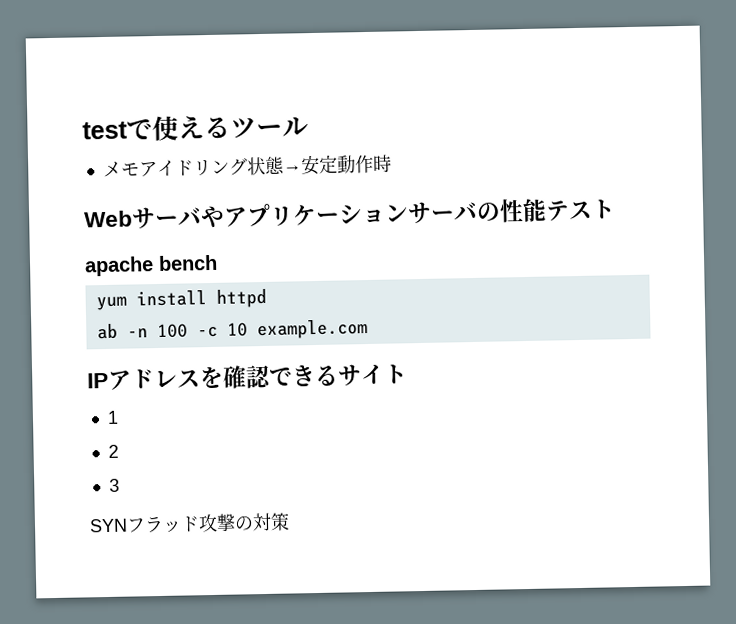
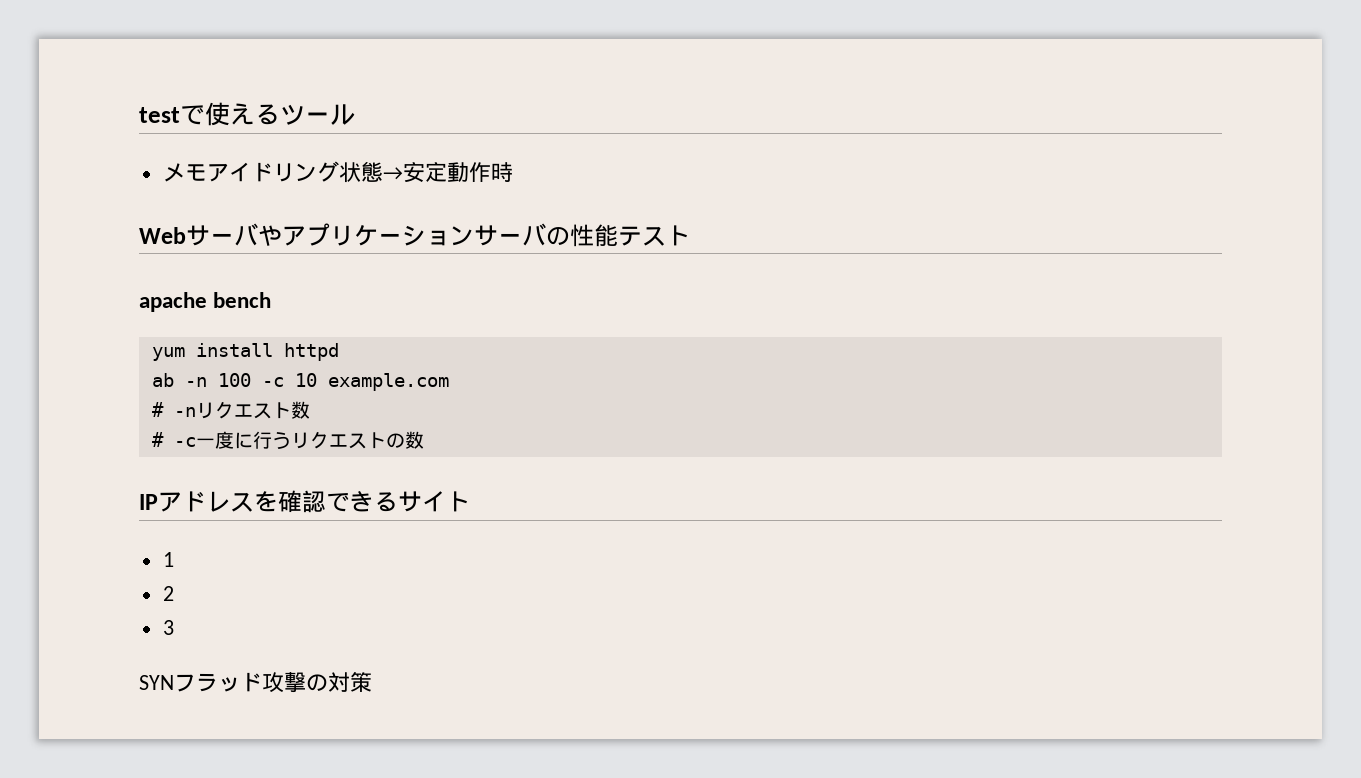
(368, 329) none -> [151,401,310,419] [151,431,424,449] // # -nリクエスト数 // # -c一度に行うリクエストの数

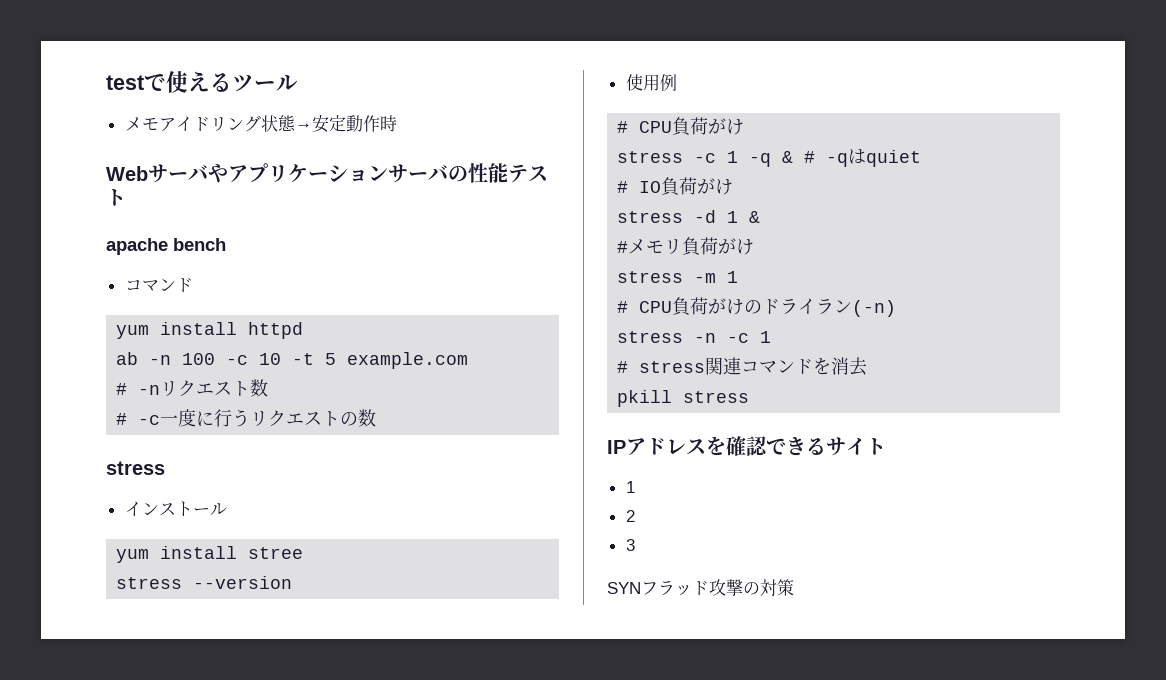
(272, 300) none -> [124,278,193,293] // コマンド
(317, 380) none -> [292,353,337,365] -t 5
(424, 440) none -> [106,461,165,475] [124,501,227,517] [116,546,304,563] [116,576,293,589] [625,74,677,91] [617,117,745,136] [617,149,922,167] [617,177,734,196] [617,210,761,223] [617,237,755,256] [617,271,739,283] [617,297,897,317] [617,331,772,343] [617,357,868,376] [617,390,750,407] // stress // インストール // yum install stree // stress --version // 使用例 // # CPU負荷がけ // stress -c 1 -q & # -qはquiet // # IO負荷がけ // stress -d 1 & // #メモリ負荷がけ // stress -m 1 // # CPU負荷がけのドライラン(-n) // stress -n -c 1 // # stress関連コマンドを消去 // pkill stress

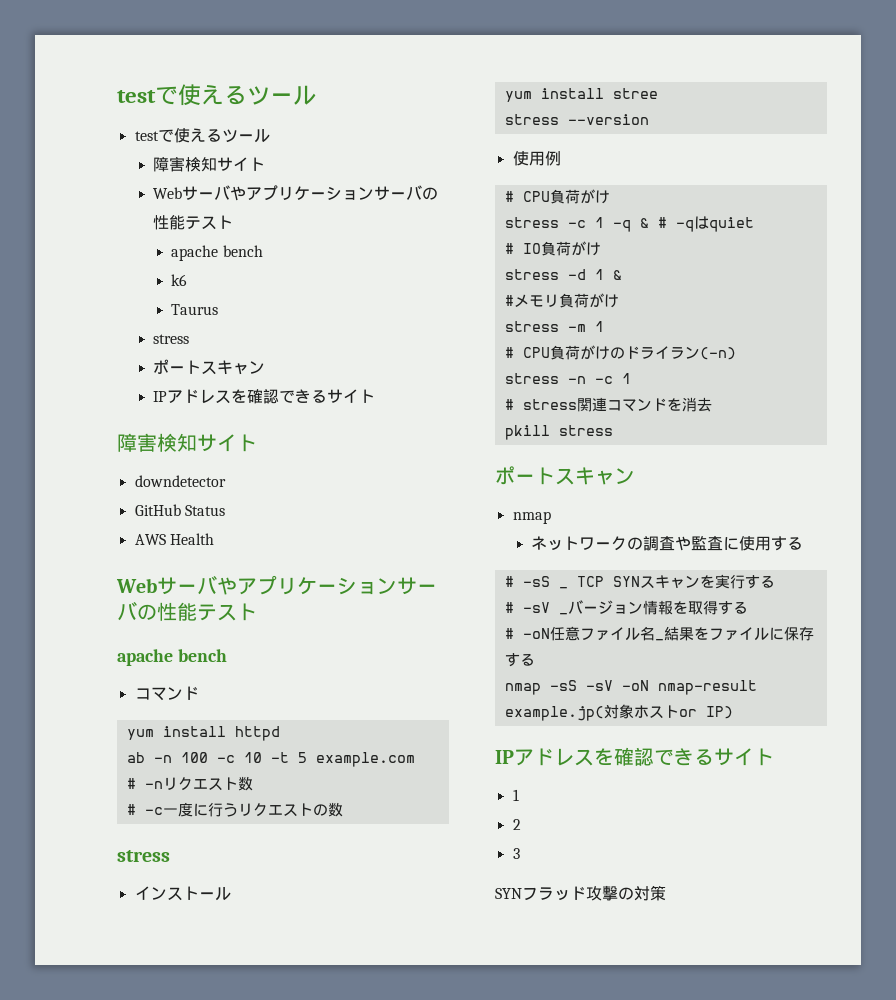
[106,71,298,93] [124,115,397,133] testで使えるツール // メモアイドリング状態→安定動作時 -> [117,84,316,106] [134,128,270,143] [152,156,265,172] [152,185,438,201] [152,215,233,230] [171,245,263,261] [171,274,188,286] [171,304,219,315] [152,334,189,344] [152,359,265,375] [152,389,375,404] [117,433,257,452] [134,475,226,487] [134,504,225,516] [134,533,214,545] testで使えるツール // testで使えるツール // 障害検知サイト // Webサーバやアプリケーションサーバの性能テスト // apache bench // k6 // Taurus // stress // ポートスキャン // IPアドレスを確認できるサイト // 障害検知サイト // downdetector // GitHub Status // AWS Health
(750, 397) none -> [495,466,635,485] [512,511,551,524] [530,536,803,551] [504,576,550,587] [558,587,568,589] [576,574,775,589] [504,602,550,613] [558,600,748,615] [504,626,814,641] [504,653,535,667] [504,680,757,695] [504,704,733,721] // ポートスキャン // nmap // ネットワークの調査や監査に使用する // # -sS _ TCP SYNスキャンを実行する // # -sV _バージョン情報を取得する // # -oN任意ファイル名_結果をファイルに保存する // nmap -sS -sV -oN nmap-result example.jp(対象ホストor IP)

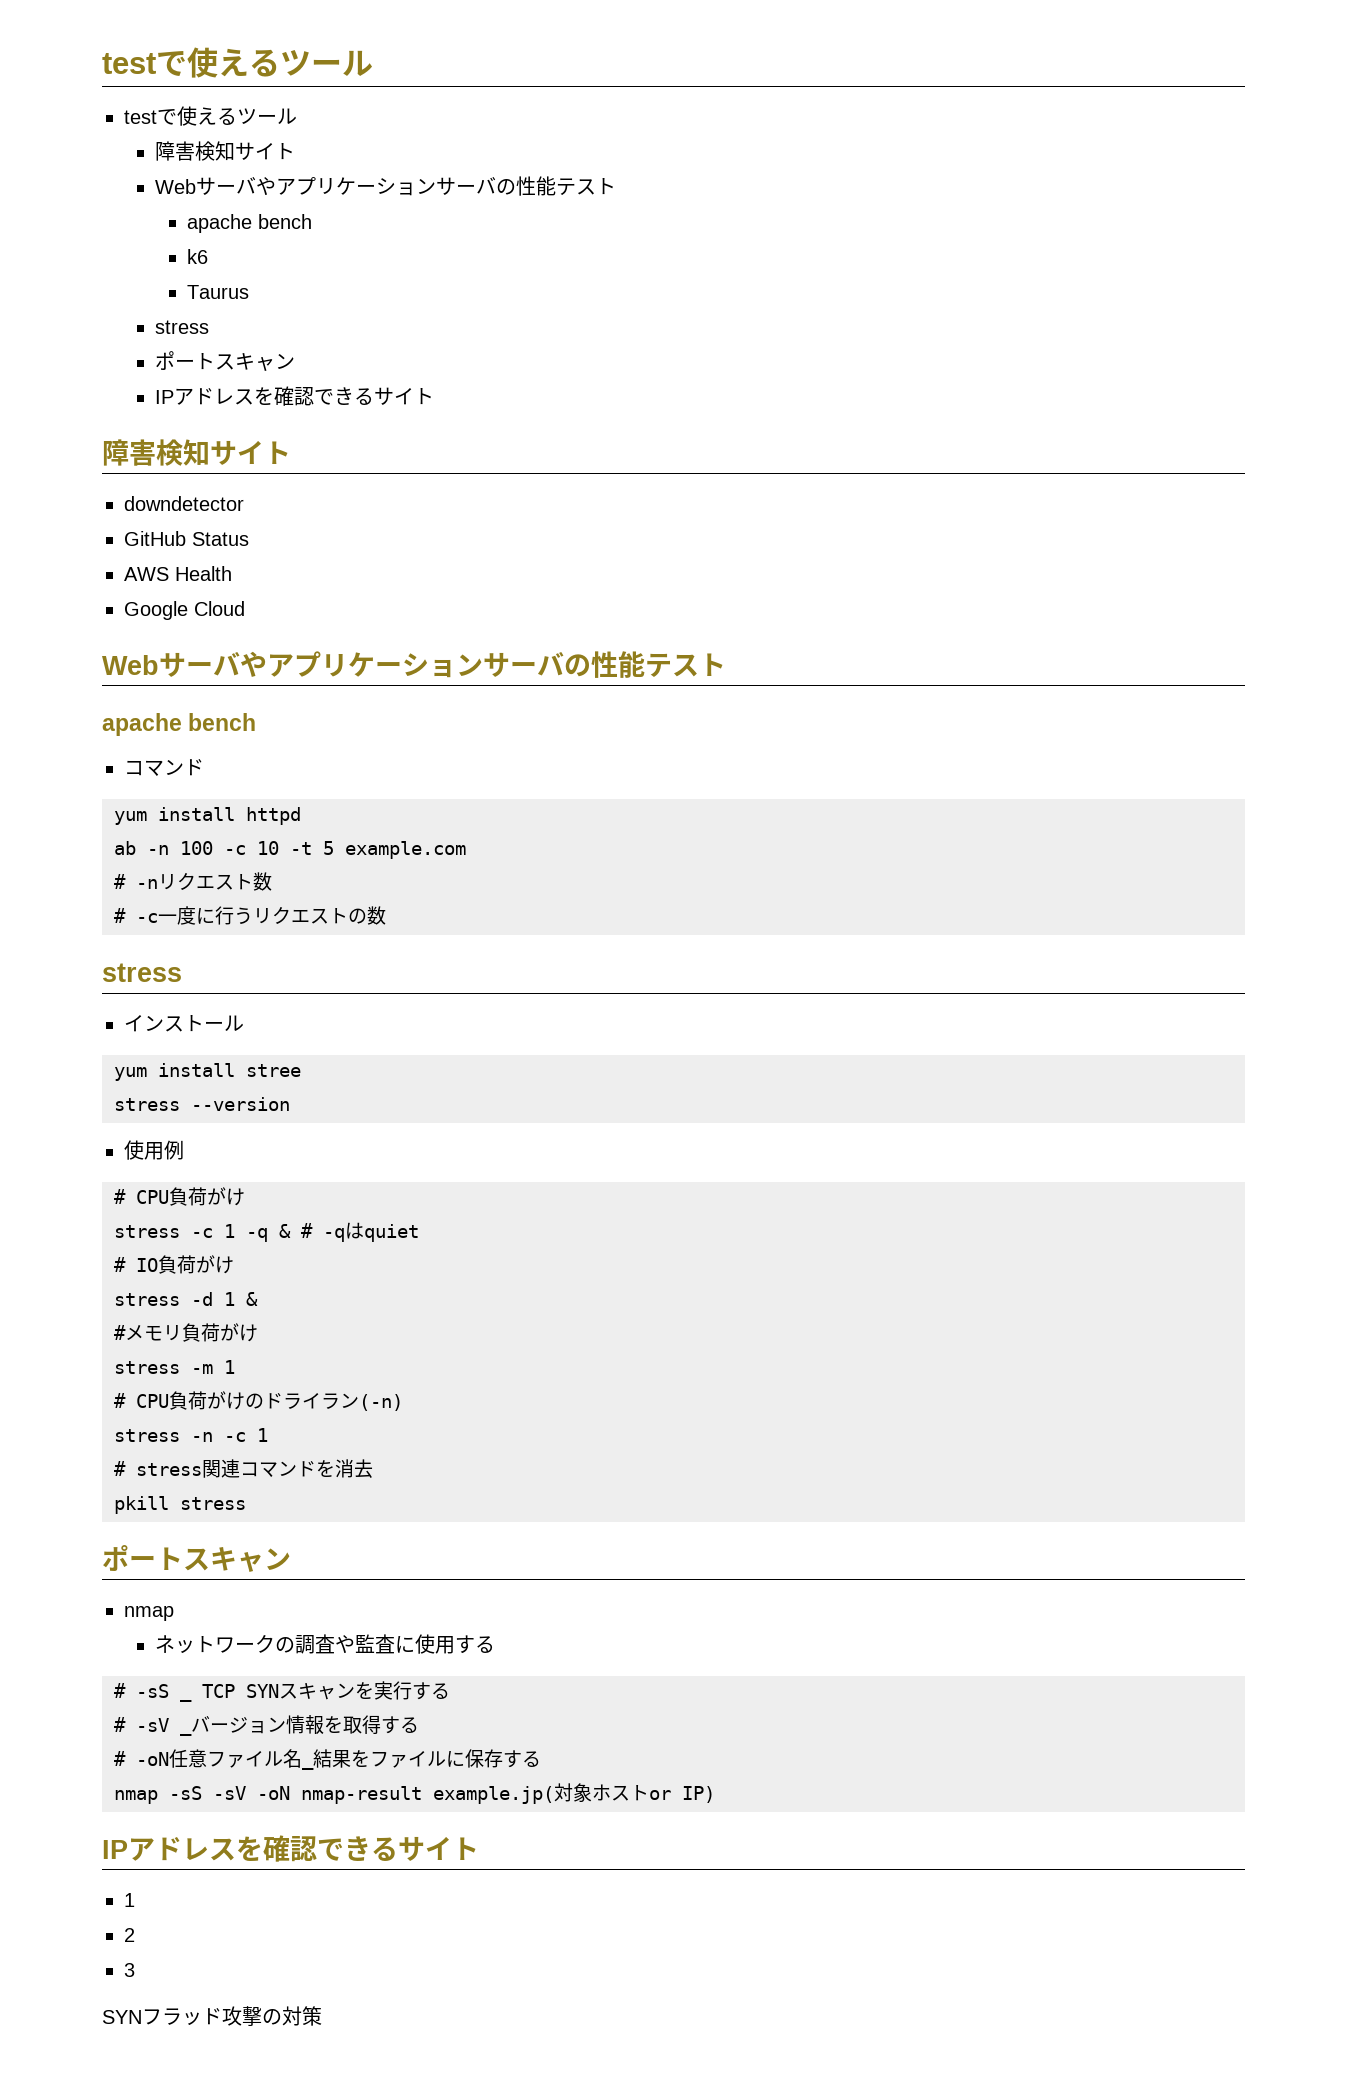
(214, 539) none -> [124,601,245,620] // Google Cloud

